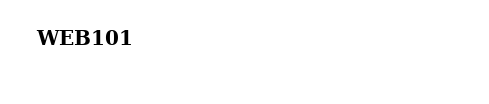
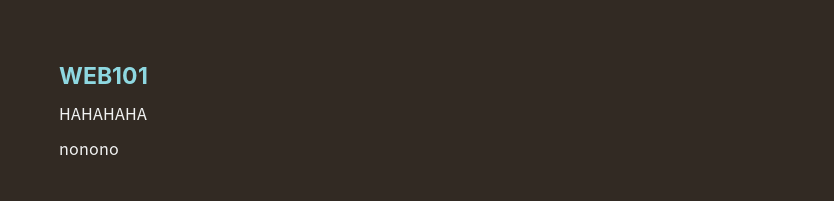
(133, 37) none -> [59,108,147,120] [59,146,119,155] // HAHAHAHA // nonono

